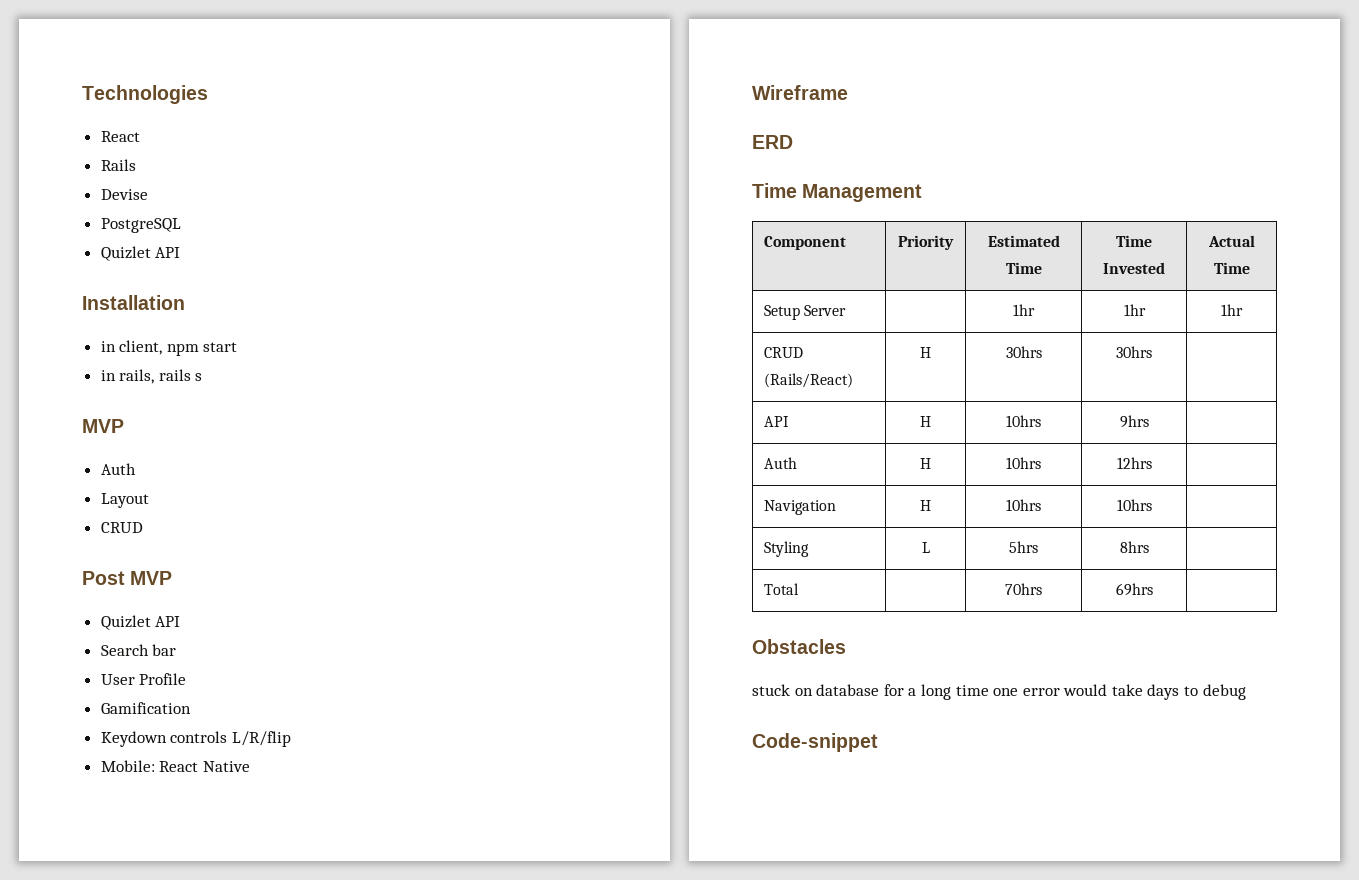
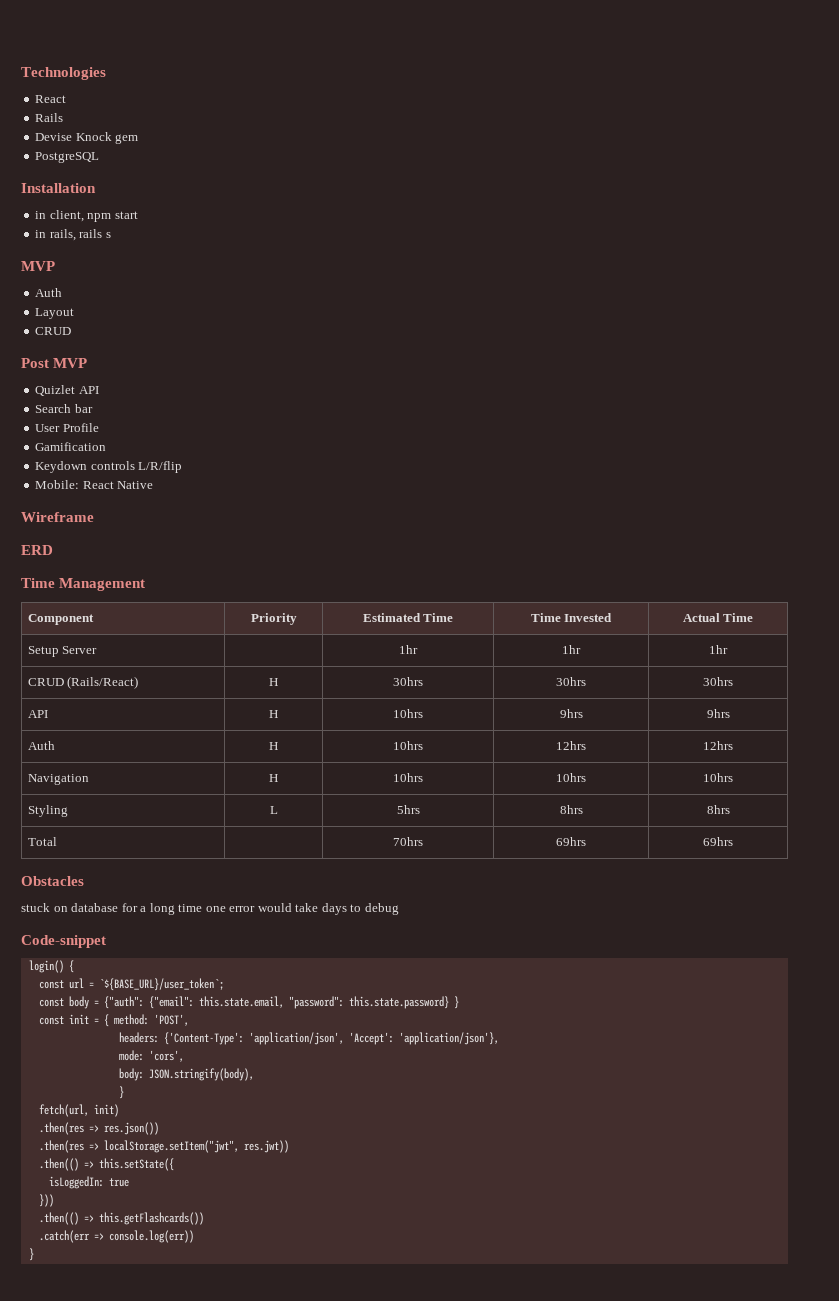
(148, 194) none -> [75,132,139,144] Knock gem
[100,246,181,261] // Quizlet API -> (100, 157) none
(1152, 352) none -> [703,677,733,686] 30hrs
(1149, 421) none -> [706,709,730,718] 9hrs
(1152, 463) none -> [703,741,733,750] 12hrs
(1152, 505) none -> [703,773,733,782] 10hrs
(1149, 547) none -> [706,805,730,814] 8hrs
(1153, 589) none -> [703,837,733,846] 69hrs
(878, 742) none -> [28,960,74,973] [38,978,224,991] [38,996,459,1009] [38,1014,189,1027] [118,1032,499,1045] [118,1050,184,1062] [118,1068,254,1081] [118,1086,124,1099] [38,1104,119,1117] [38,1122,159,1135] [38,1140,289,1153] [38,1158,174,1171] [48,1176,129,1189] [38,1194,54,1207] [38,1212,204,1225] [38,1230,194,1243] [28,1248,34,1261] // login() { // const url = `${BASE_URL}/user_token`; // const body = {"auth": {"email": this.state.email, "password": this.state.password} } // const init = { method: 'POST', // headers: {'Content-Type': 'application/json', 'Accept': 'application/json'}, // mode: 'cors', // body: JSON.stringify(body), // } // fetch(url, init) // .then(res => res.json()) // .then(res => localStorage.setItem("jwt", res.jwt)) // .then(() => this.setState({ // isLoggedIn: true // })) // .then(() => this.getFlashcards()) // .catch(err => console.log(err)) // }

